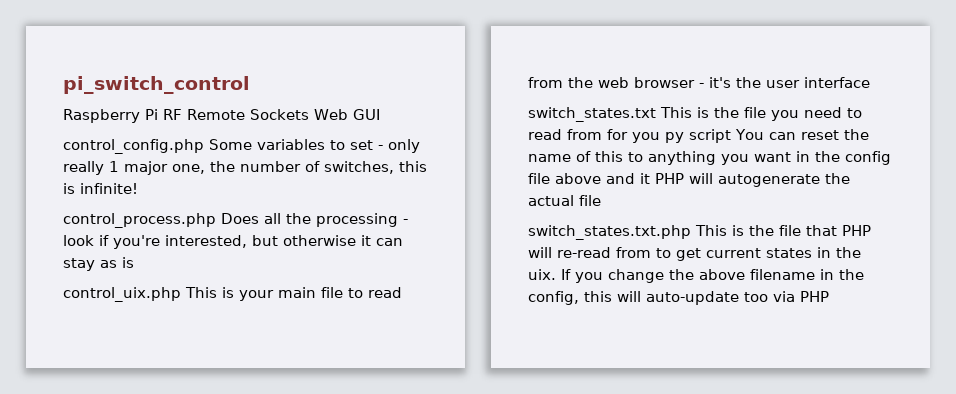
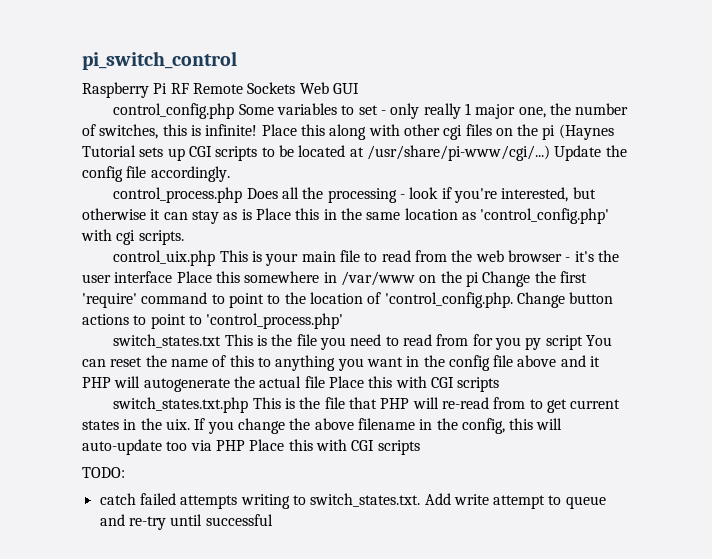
(138, 188) none -> [261,124,614,140] [82,145,627,161] [82,166,230,182] Place this along with other cgi files on the pi (Haynes Tutorial sets up CGI scripts to be located at /usr/share/pi-www/cgi/...) Update the config file accordingly.
(134, 262) none -> [255,208,610,224] [81,229,184,245] Place this in the same location as 'control_config.php' with cgi scripts.
(870, 82) none -> [176,271,587,287] [82,292,614,308] [82,313,344,329] Place this somewhere in /var/www on the pi Change the first 'require' command to point to the location of 'control_config.php. Change button actions to point to 'control_process.php'
(601, 200) none -> [328,376,500,392] Place this with CGI scripts
(829, 296) none -> [249,439,420,455] [82,467,125,478] [99,493,606,509] [99,514,273,530] Place this with CGI scripts // TODO: // catch failed attempts writing to switch_states.txt. Add write attempt to queue and re-try until successful

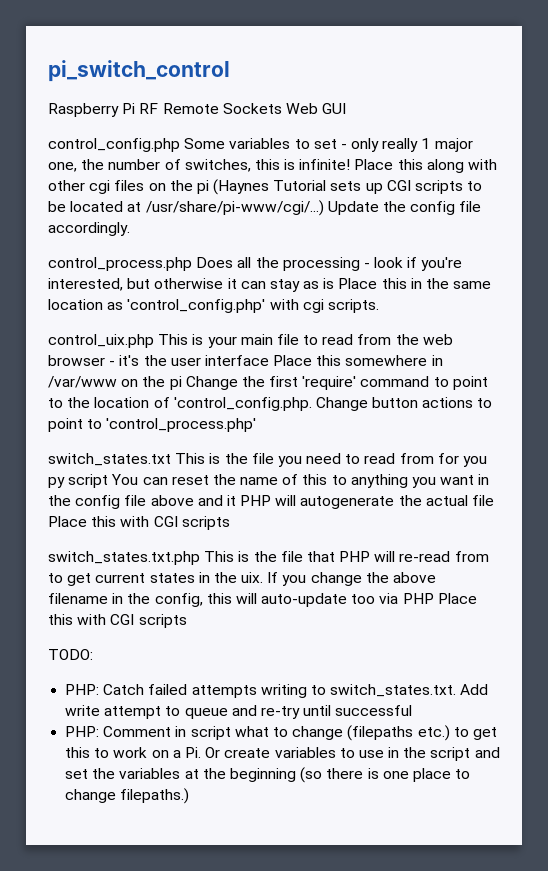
[99,493,136,505] catch -> [65,684,145,695] PHP: Catch
(273, 520) none -> [65,725,497,741] [65,747,500,761] [65,767,471,783] [65,788,190,804] // PHP: Comment in script what to change (filepaths etc.) to get this to work on a Pi. Or create variables to use in the script and set the variables at the beginning (so there is one place to change filepaths.)

